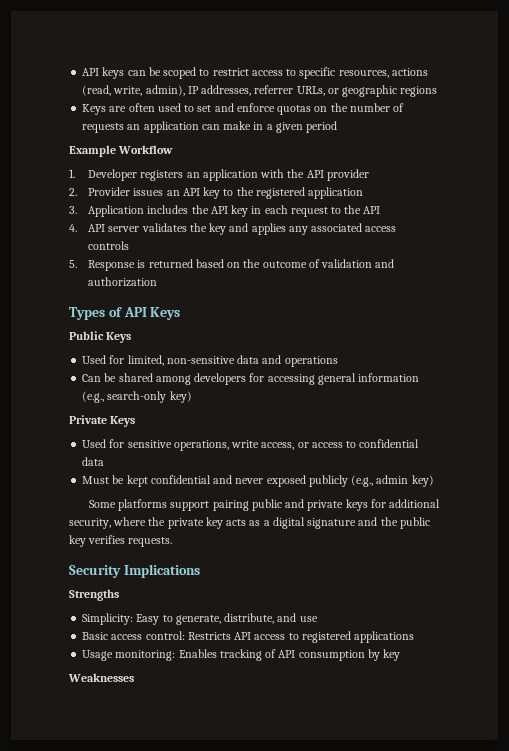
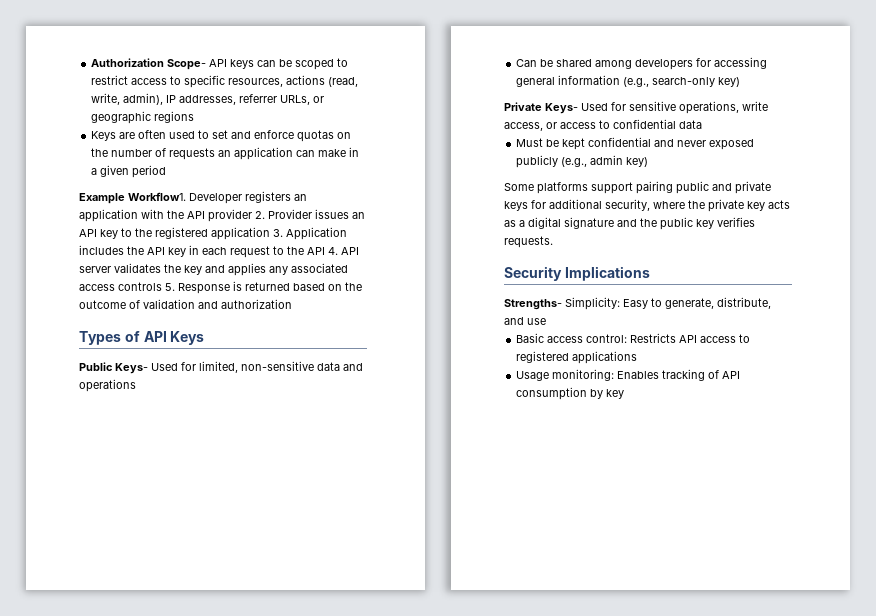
(82, 72) none -> [91,58,207,70] Authorization Scope-
[118,145,174,154] [69,169,75,178] Workflow // 1. -> [128,192,186,201] Workflow1.
(369, 175) // -> (252, 215) none
(363, 193) // -> (270, 233) none
(381, 210) // -> (325, 251) none
(130, 245) // -> (162, 286) none
[106,332,132,343] Keys // -> [115,363,148,374] Keys-
[110,416,136,427] Keys // -> [545,103,578,114] Keys-
[69,589,119,601] Strengths // -> [504,299,562,310] Strengths-
[68,673,134,682] // Weaknesses -> (625, 394) none

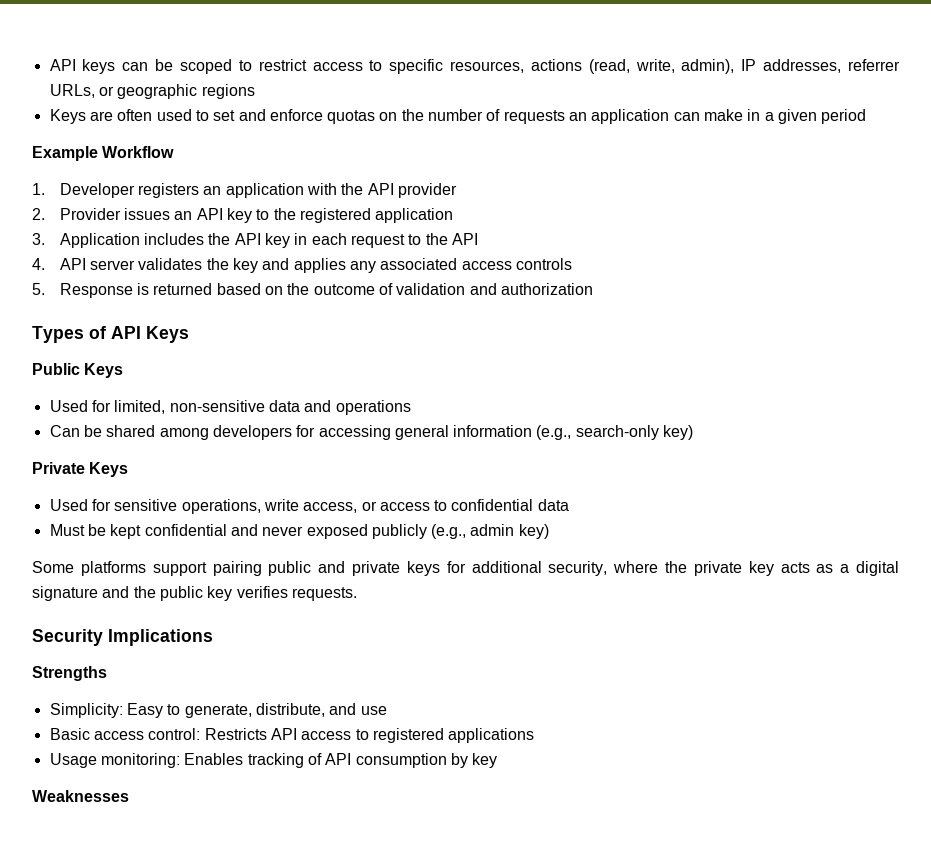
[91,58,207,70] Authorization Scope- -> (49, 65) none
[128,192,186,201] Workflow1. -> [102,146,175,158] [32,183,45,195] Workflow // 1.
(252, 215) none -> (457, 190) //
(270, 233) none -> (454, 215) //
(325, 251) none -> (478, 239) //
(162, 286) none -> (572, 264) //
[115,363,148,374] Keys- -> [84,363,124,378] Keys //
[545,103,578,114] Keys- -> [89,462,129,477] Keys //
[504,299,562,310] Strengths- -> [32,666,107,681] Strengths //
(625, 394) none -> [32,790,129,802] // Weaknesses

